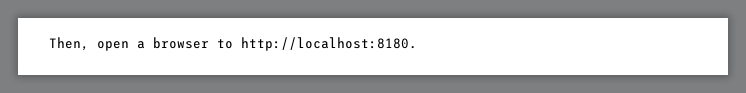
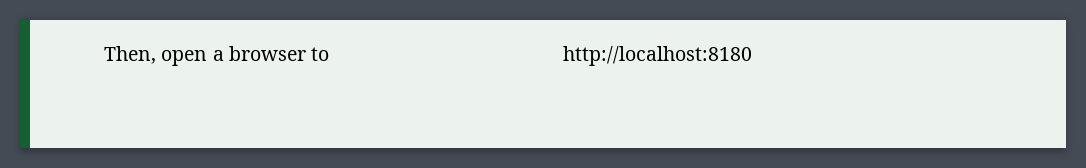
[241,37,417,51] http://localhost:8180. -> [563,46,752,66] http://localhost:8180

